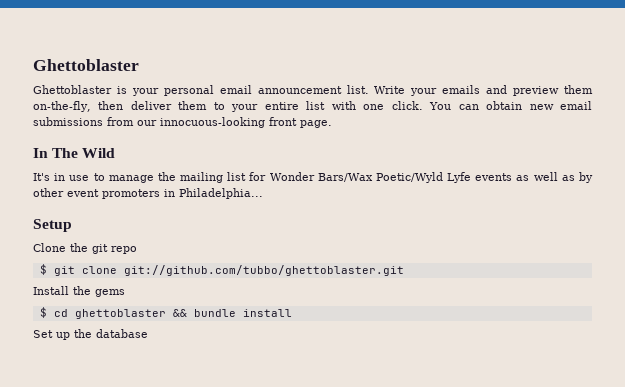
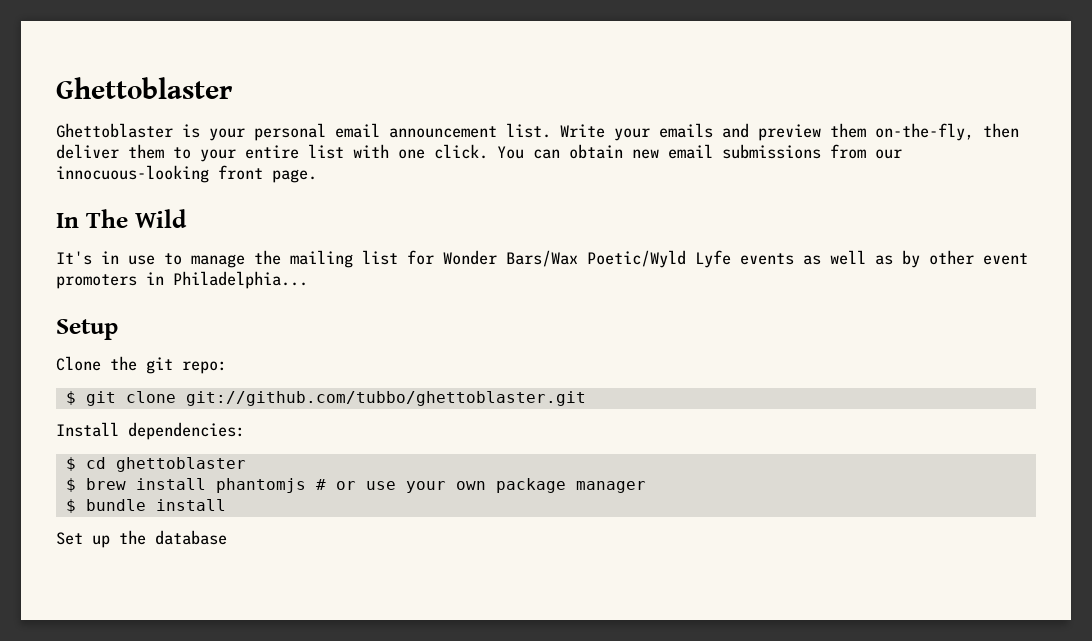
[111,246,137,254] repo -> [182,361,227,374] repo:
[73,286,125,297] the gems -> [128,422,245,440] dependencies:
[172,309,187,317] && -> [65,478,646,493] [65,499,76,513] // $ brew install phantomjs # or use your own package manager // $

